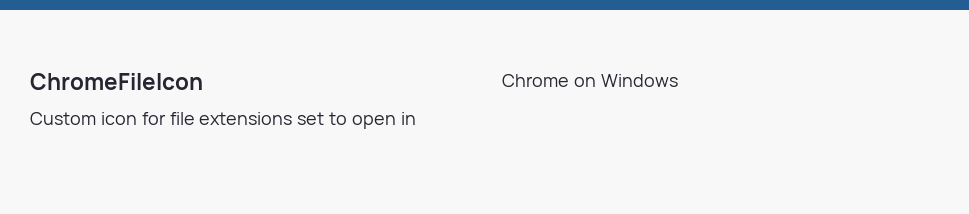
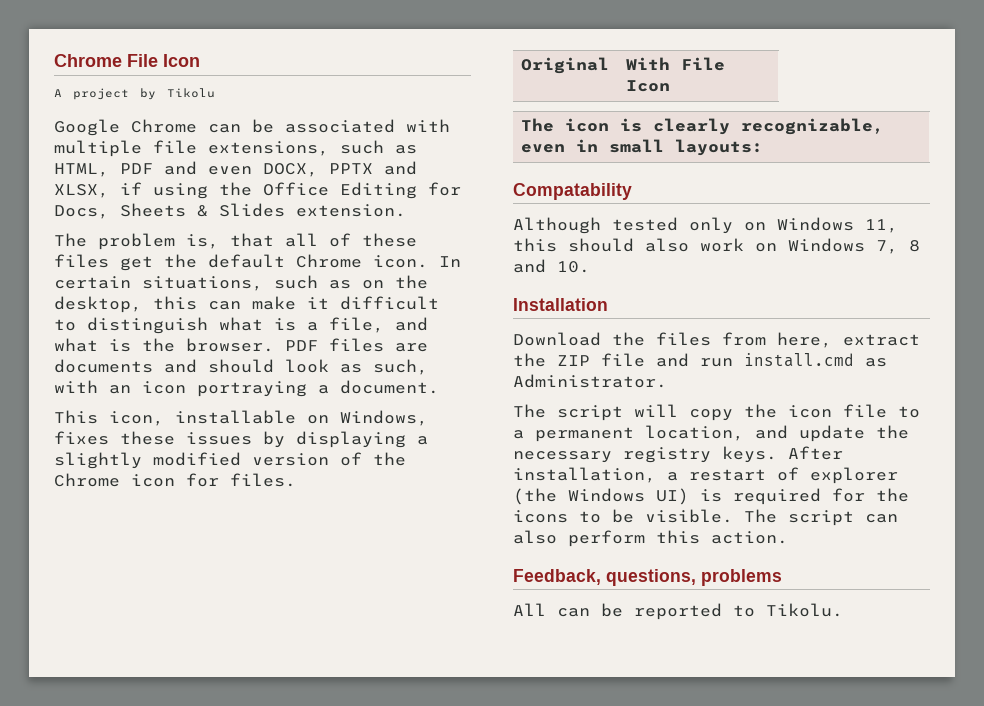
[30,73,203,90] [30,112,416,129] [502,74,678,87] ChromeFileIcon // Custom icon for file extensions set to open in Chrome on Windows -> [54,54,200,67] [54,88,215,100] [54,119,450,136] [54,140,417,157] [54,161,417,177] [54,182,461,199] [54,203,406,219] [54,233,417,250] [54,254,461,271] [54,275,428,291] [54,296,439,313] [54,317,428,334] [54,338,428,352] [54,359,428,375] [54,380,439,397] [54,410,428,426] [54,431,428,448] [54,452,406,469] [54,473,296,487] [521,57,610,74] [626,57,726,71] [626,80,671,92] [521,118,885,135] [521,139,764,156] [513,183,632,200] [513,217,898,234] [513,238,920,254] [513,259,590,273] [513,298,608,311] [513,332,920,348] [513,353,887,367] [513,374,667,388] [513,404,920,421] [513,425,909,442] [513,446,843,463] [513,467,898,484] [513,488,909,505] [513,509,898,526] [513,530,788,547] [513,569,782,586] [513,603,843,620] Chrome File Icon // A project by Tikolu // Google Chrome can be associated with multiple file extensions, such as HTML, PDF and even DOCX, PPTX and XLSX, if using the Office Editing for Docs, Sheets & Slides extension. // The problem is, that all of these files get the default Chrome icon. In certain situations, such as on the desktop, this can make it difficult to distinguish what is a file, and what is the browser. PDF files are documents and should look as such, with an icon portraying a document. // This icon, installable on Windows, fixes these issues by displaying a slightly modified version of the Chrome icon for files. // Original | With File Icon // The icon is clearly recognizable, even in small layouts: // Compatability // Although tested only on Windows 11, this should also work on Windows 7, 8 and 10. // Installation // Download the files from here, extract the ZIP file and run install.cmd as Administrator. // The script will copy the icon file to a permanent location, and update the necessary registry keys. After installation, a restart of explorer (the Windows UI) is required for the icons to be visible. The script can also perform this action. // Feedback, questions, problems // All can be reported to Tikolu.

